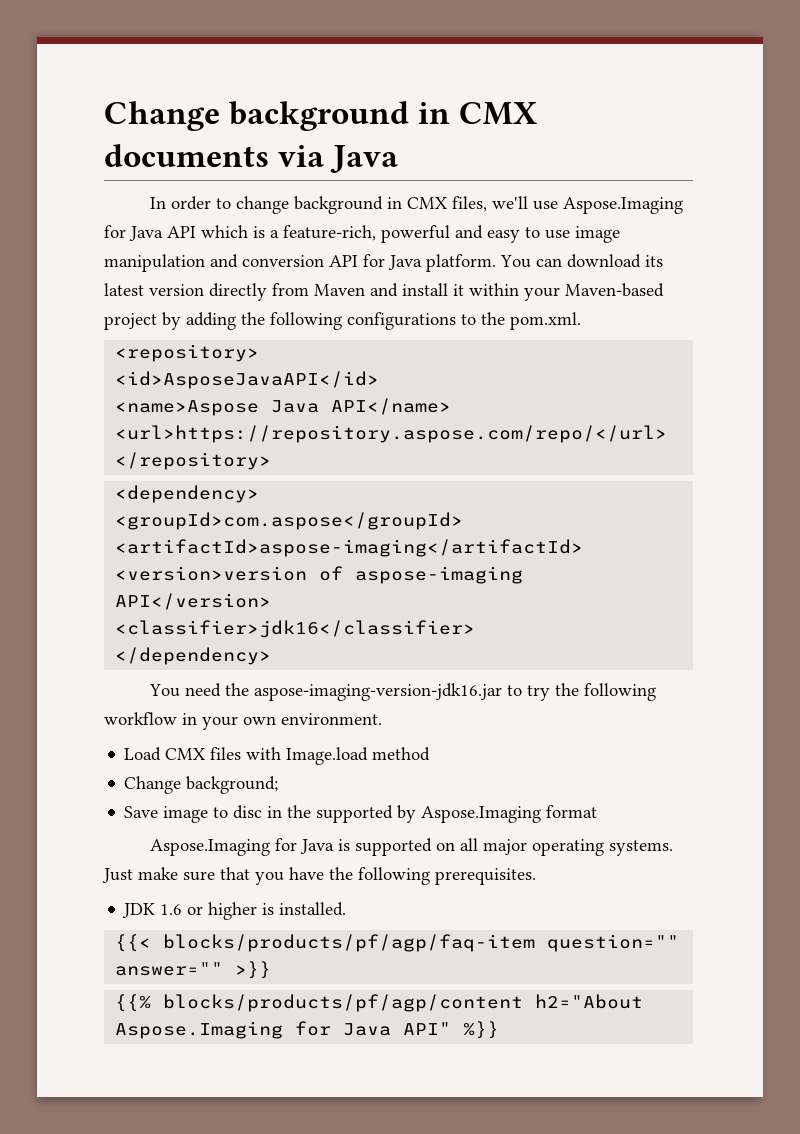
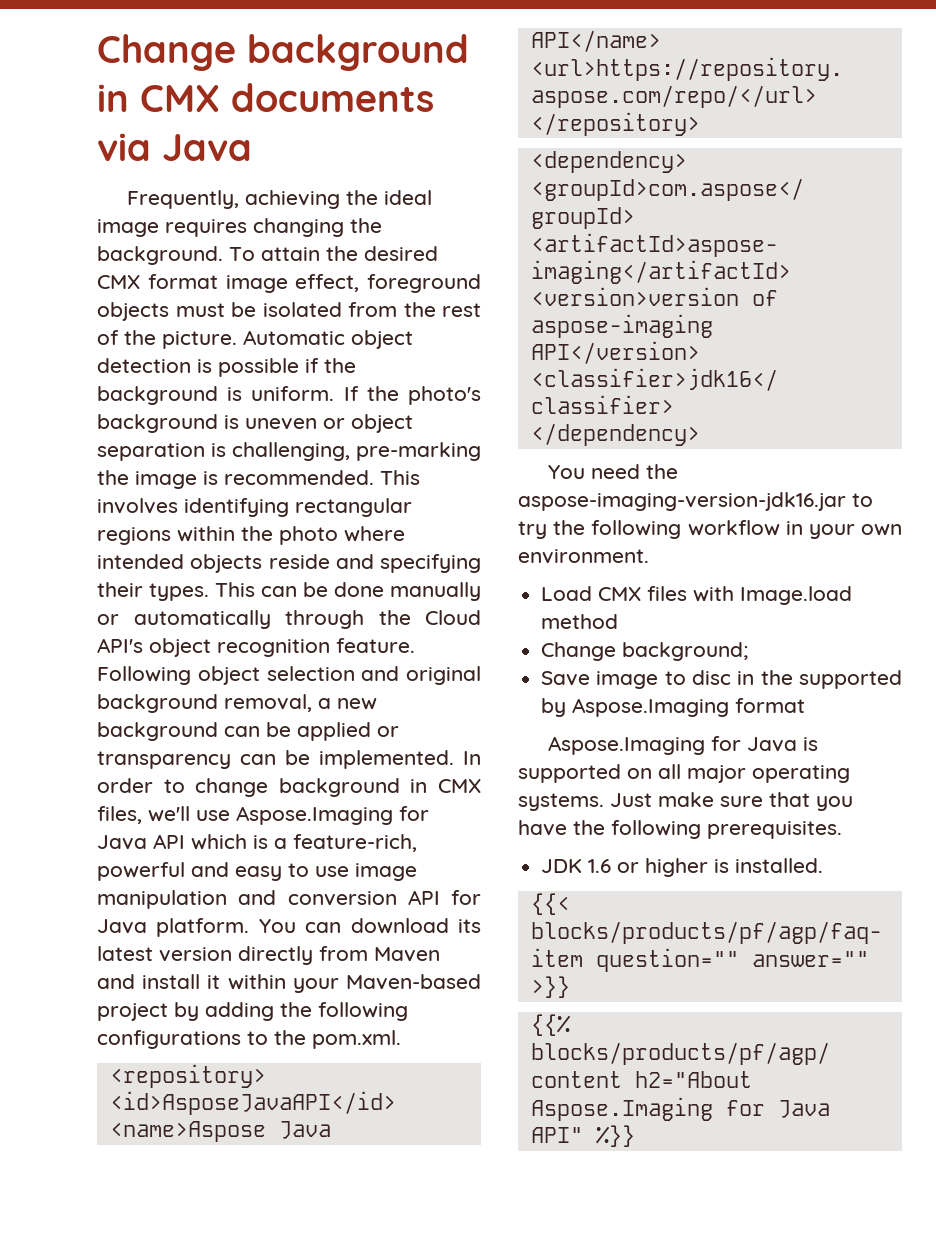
(399, 159) none -> [126,190,432,209] [97,218,382,237] [97,246,438,265] [97,274,481,293] [97,302,481,321] [97,330,413,349] [97,358,356,377] [97,386,481,405] [97,414,413,433] [97,442,481,461] [97,470,420,489] [97,498,412,517] [97,526,405,545] [97,554,481,573] [97,582,481,601] [97,610,481,629] [97,638,415,657] [97,666,481,685] [97,694,377,713] [97,722,399,741] [97,750,454,769] Frequently, achieving the ideal image requires changing the background. To attain the desired CMX format image effect, foreground objects must be isolated from the rest of the picture. Automatic object detection is possible if the background is uniform. If the photo's background is uneven or object separation is challenging, pre-marking the image is recommended. This involves identifying rectangular regions within the photo where intended objects reside and specifying their types. This can be done manually or automatically through the Cloud API's object recognition feature. Following object selection and original background removal, a new background can be applied or transparency can be implemented.

